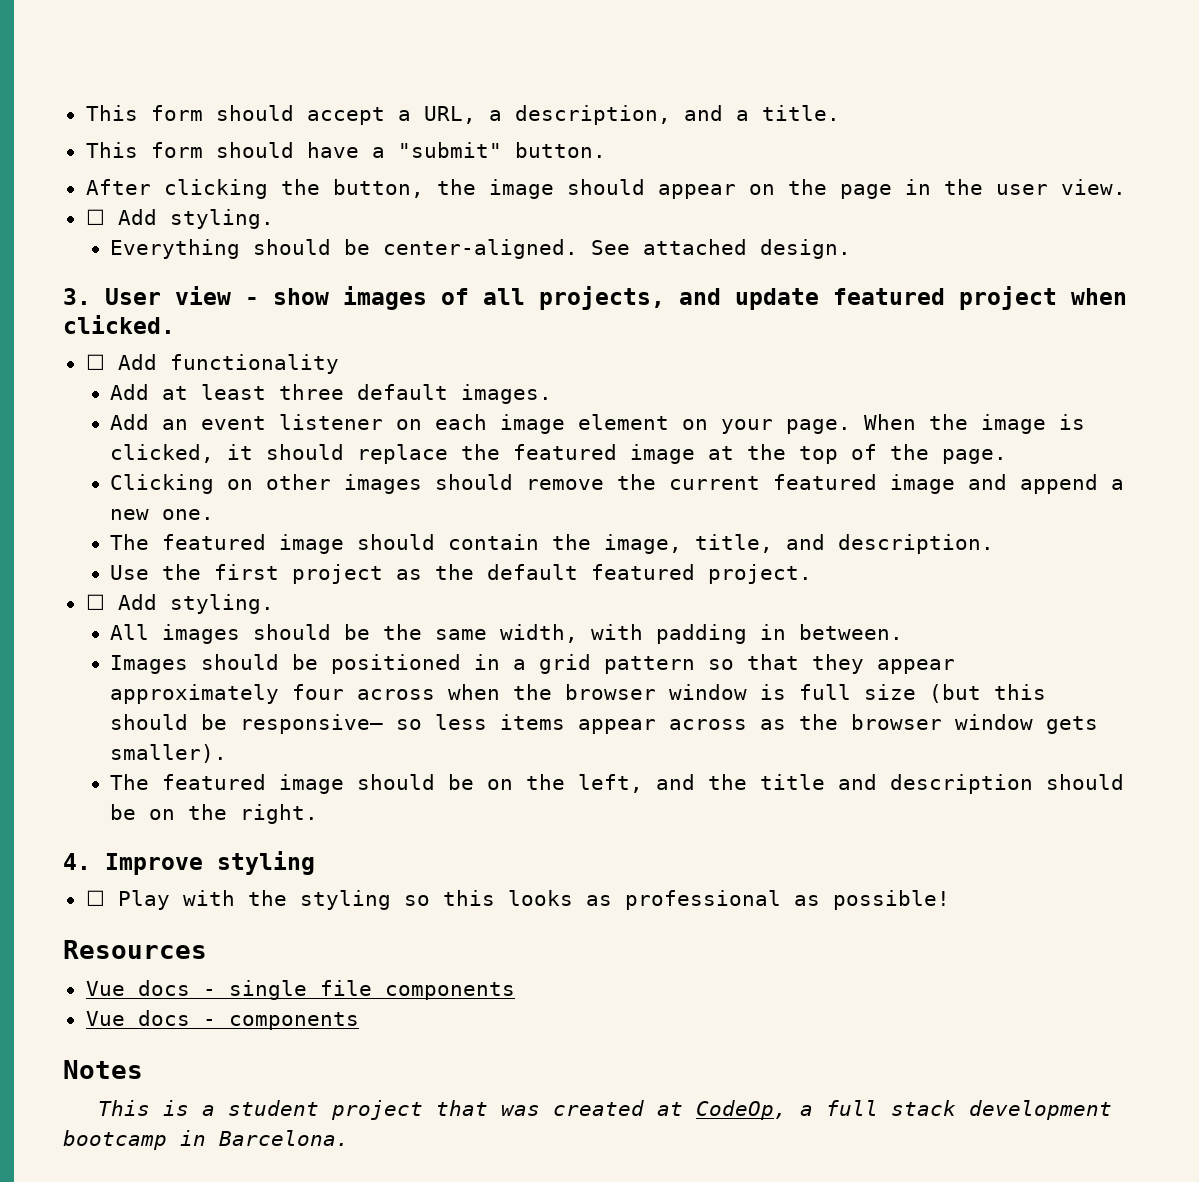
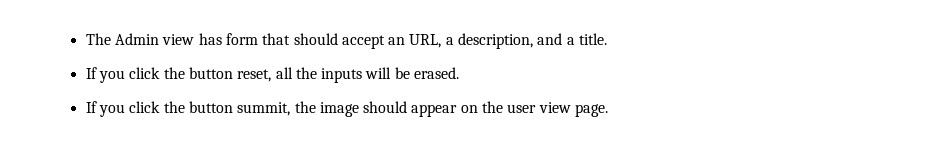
[85,105,203,121] This form -> [85,33,291,45] The Admin view has form that
[397,110,411,121] a -> [388,37,406,45] an
[85,142,606,158] [85,179,424,199] This form should have a "submit" button. // After clicking the button, -> [85,67,460,83] [85,101,291,117] If you click the button reset, all the inputs will be erased. // If you click the button summit,
[839,179,1126,199] [85,209,274,229] [110,239,852,259] [63,286,1127,310] [63,315,175,334] [85,354,339,374] [110,384,553,404] [110,414,1086,434] [110,444,1008,464] [110,474,1125,494] [110,509,215,520] [110,534,995,554] [110,564,813,584] [85,594,274,614] [110,624,904,644] [110,654,956,674] [110,684,1047,704] [110,714,1099,734] [110,744,228,763] [110,774,1125,794] [110,804,319,824] [63,851,315,875] [85,890,950,910] [63,940,207,959] [85,980,515,1000] [85,1010,359,1030] [63,1060,143,1079] [97,1100,1112,1120] [63,1130,349,1150] page in the user view. // ☐ Add styling. // Everything should be center-aligned. See attached design. // 3. User view - show images of all projects, and update featured project when clicked. // ☐ Add functionality // Add at least three default images. // Add an event listener on each image element on your page. When the image is clicked, it should replace the featured image at the top of the page. // Clicking on other images should remove the current featured image and append a new one. // The featured image should contain the image, title, and description. // Use the first project as the default featured project. // ☐ Add styling. // All images should be the same width, with padding in between. // Images should be positioned in a grid pattern so that they appear approximately four across when the browser window is full size (but this should be responsive– so less items appear across as the browser window gets smaller). // The featured image should be on the left, and the title and description should be on the right. // 4. Improve styling // ☐ Play with the styling so this looks as professional as possible! // Resources // Vue docs - single file components // Vue docs - components // Notes // This is a student project that was created at CodeOp, a full stack development bootcamp in Barcelona. -> [507,102,609,117] user view page.

